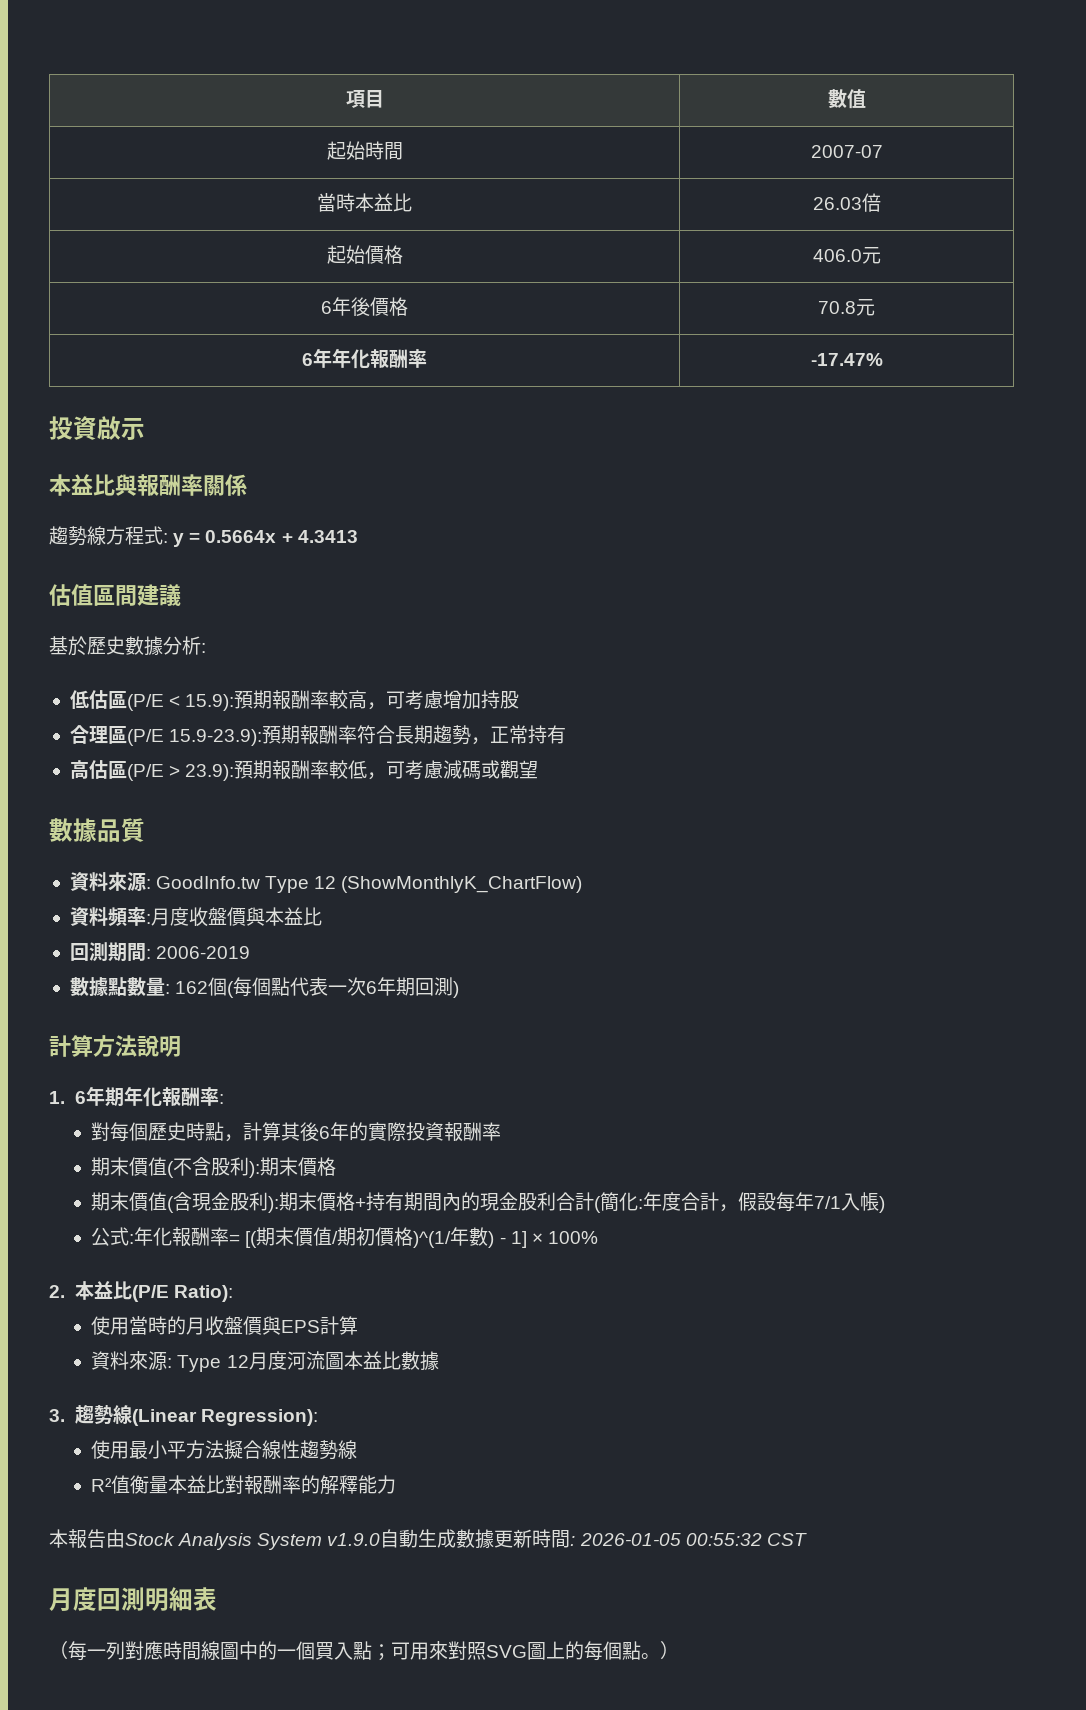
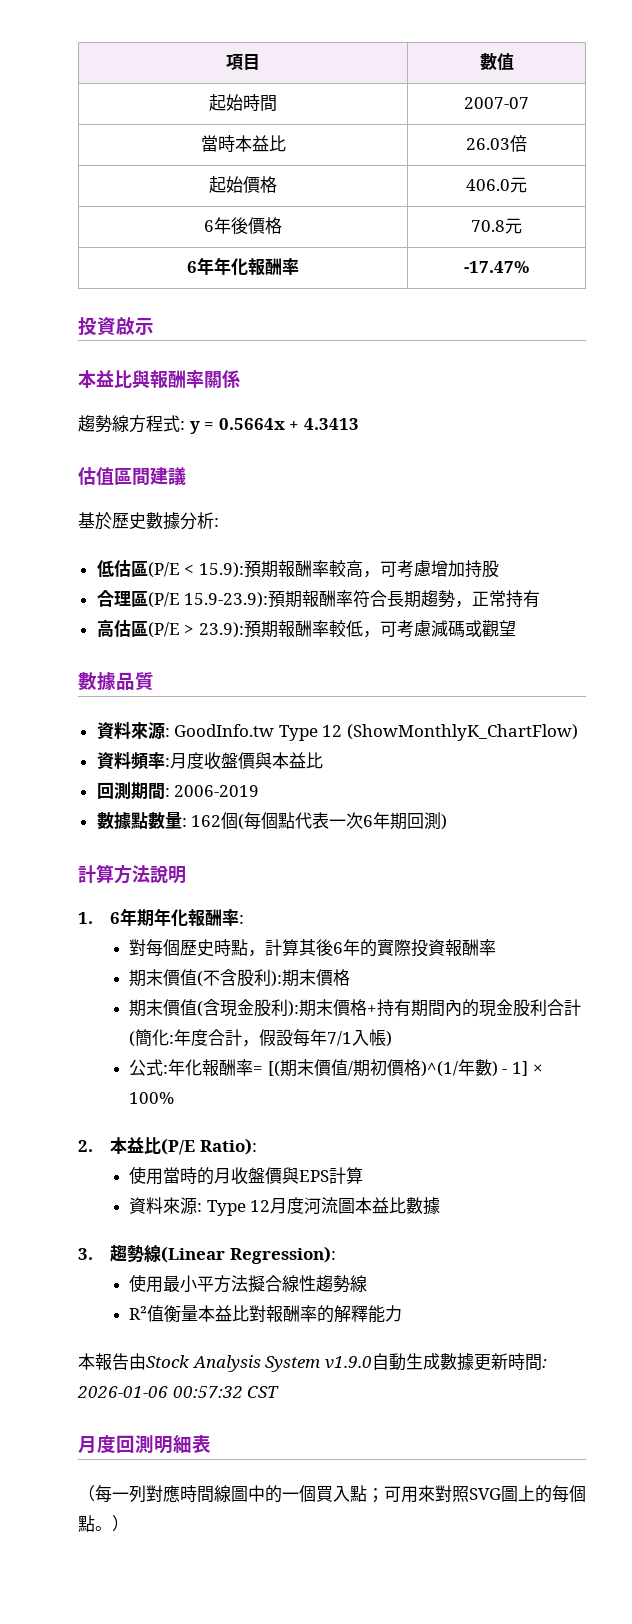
[579,1533,762,1546] 2026-01-05 00:55:32 -> [77,1386,243,1398] 2026-01-06 00:57:32

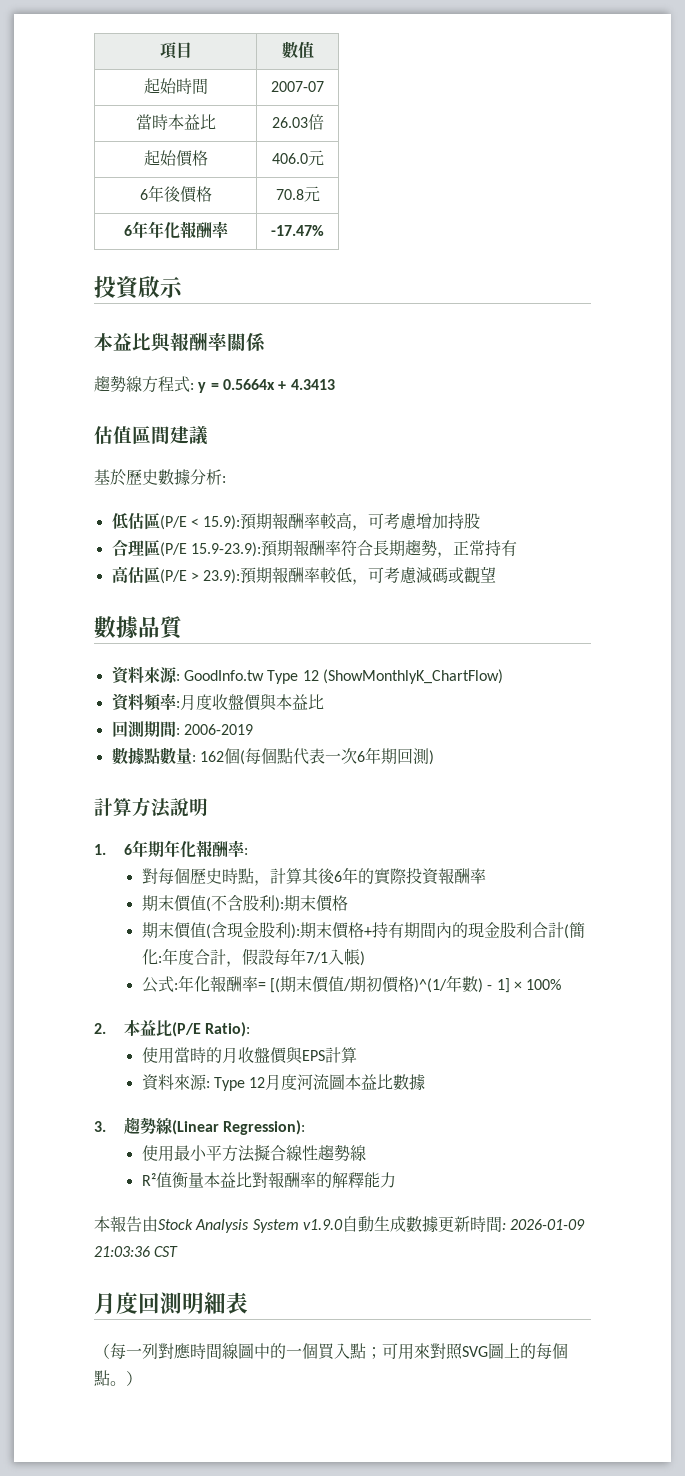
[77,1386,243,1398] 2026-01-06 00:57:32 -> [510,1219,586,1230] [94,1246,150,1257] 2026-01-09 21:03:36

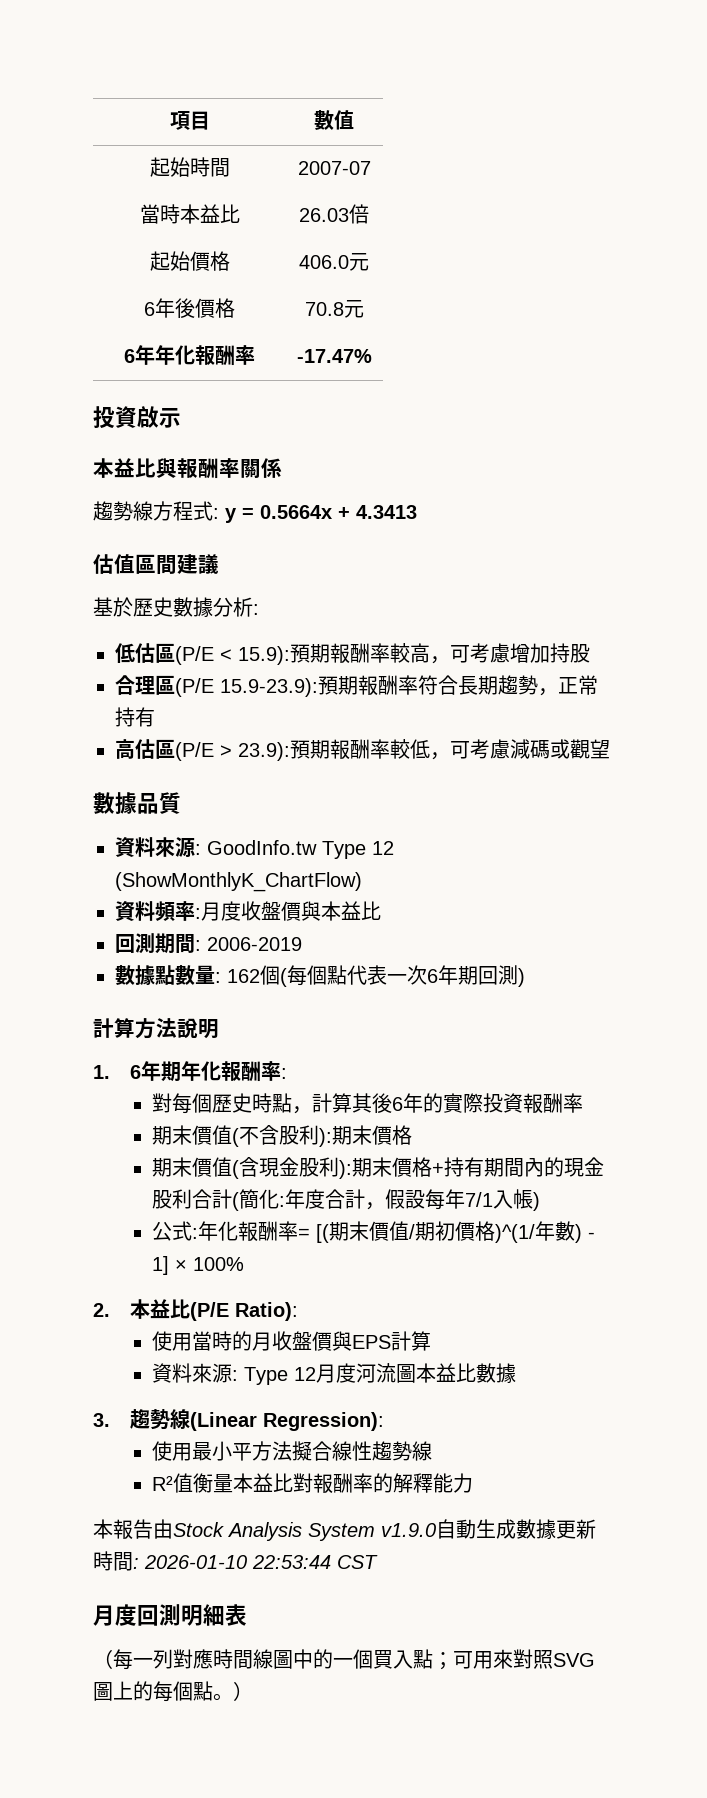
[510,1219,586,1230] [94,1246,150,1257] 2026-01-09 21:03:36 -> [144,1555,331,1569] 2026-01-10 22:53:44

